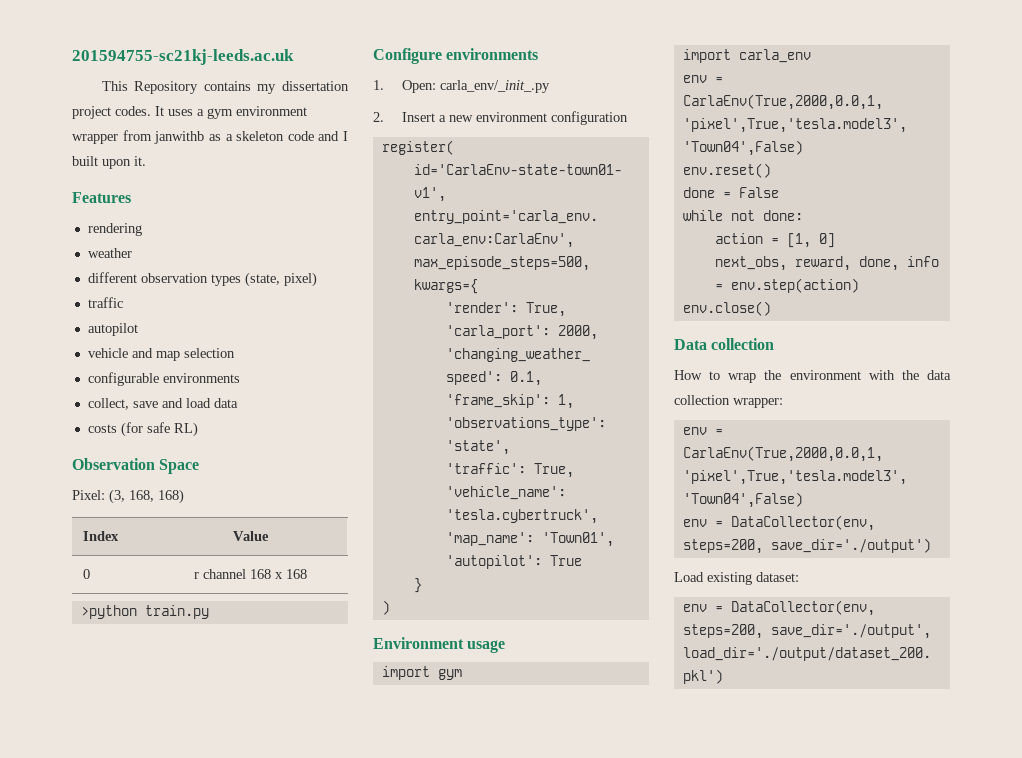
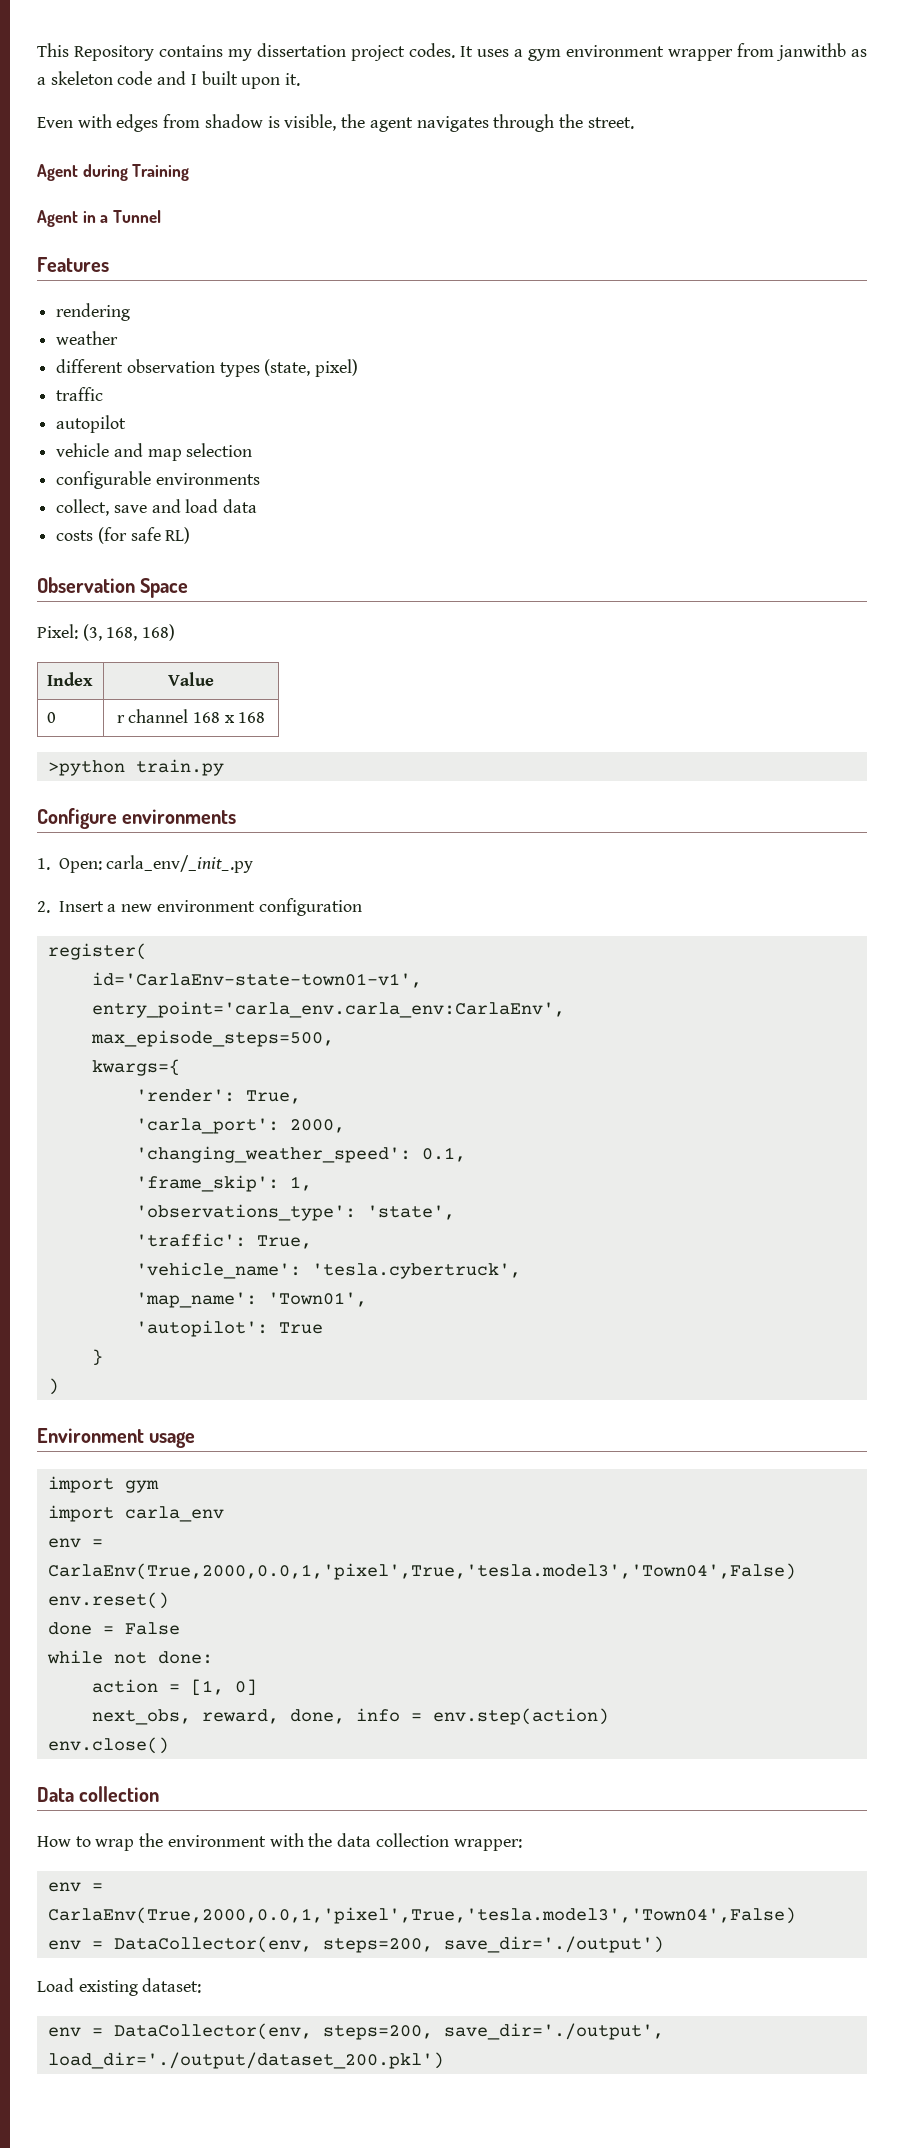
[72,49,294,65] 201594755-sc21kj-leeds.ac.uk // -> (37, 50) none
(146, 161) none -> [37,114,634,132] [37,164,190,181] [37,210,161,227] // Even with edges from shadow is visible, the agent navigates through the street. // Agent during Training // Agent in a Tunnel

